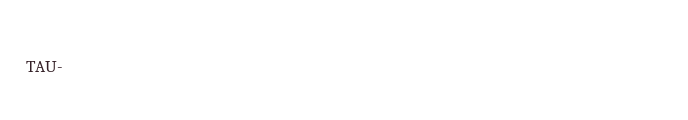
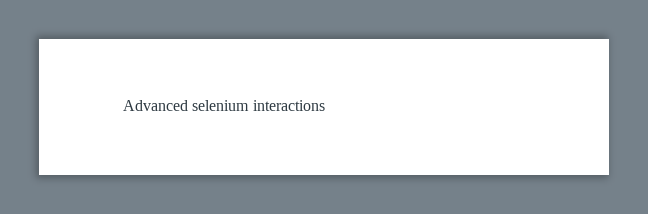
[26,61,63,72] TAU- -> [123,100,325,111] Advanced selenium interactions

